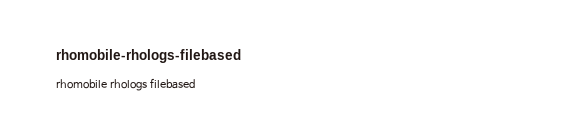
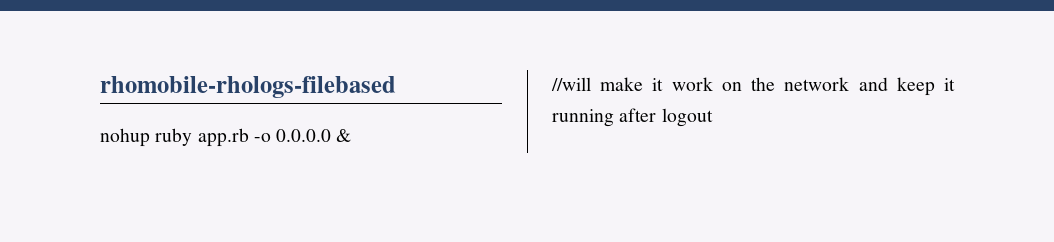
[56,78,195,91] rhomobile rhologs filebased -> [100,128,352,147] [551,77,955,96] [552,108,713,127] nohup ruby app.rb -o 0.0.0.0 & // //will make it work on the network and keep it running after logout

